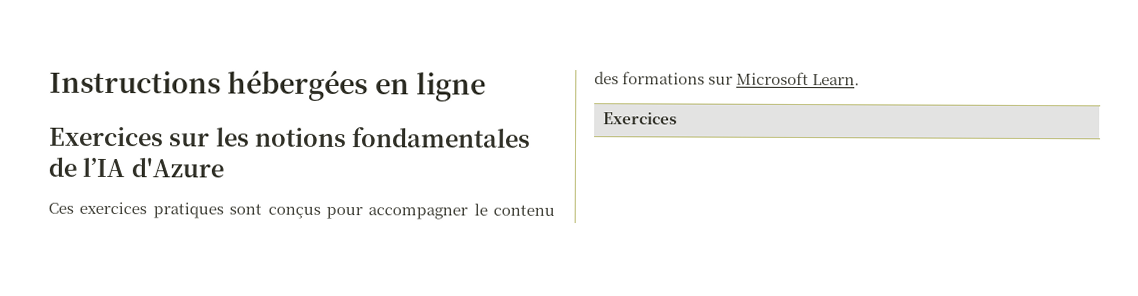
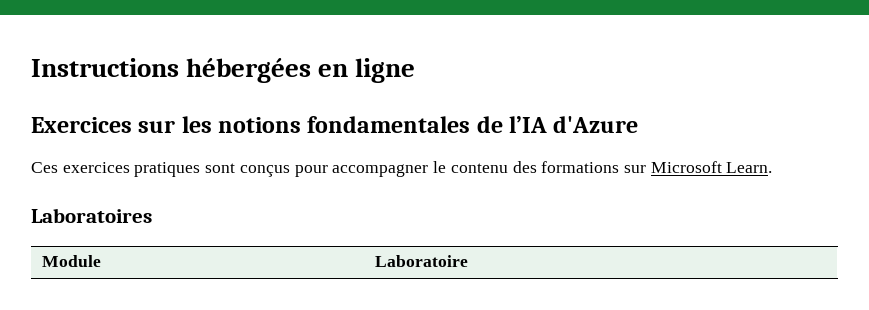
[602,112,677,125] // Exercices -> [31,208,152,223] [41,255,101,267] [374,255,468,267] // Laboratoires // Module | Laboratoire

